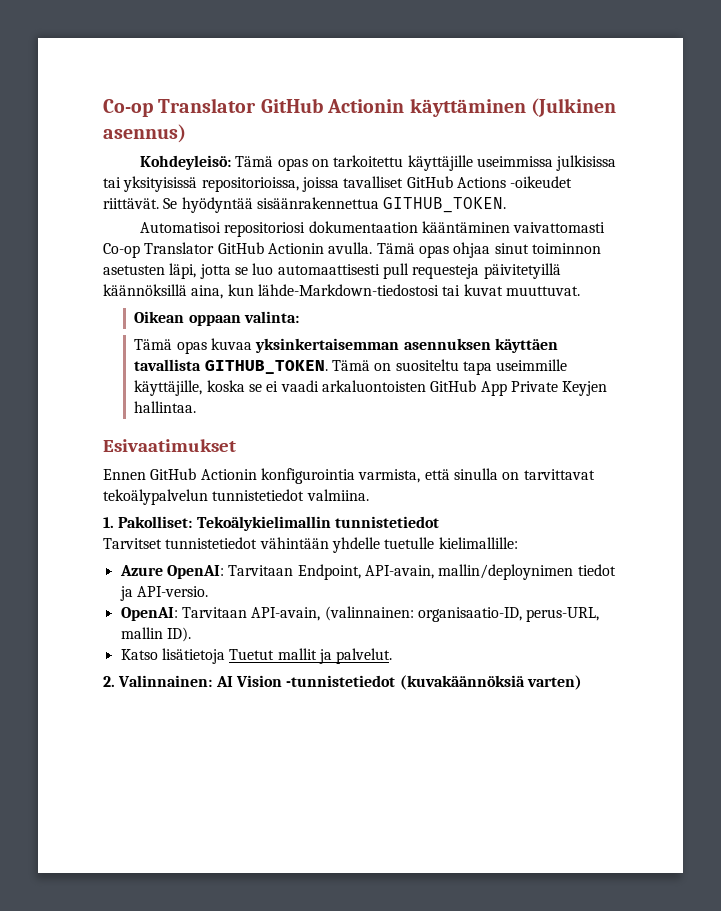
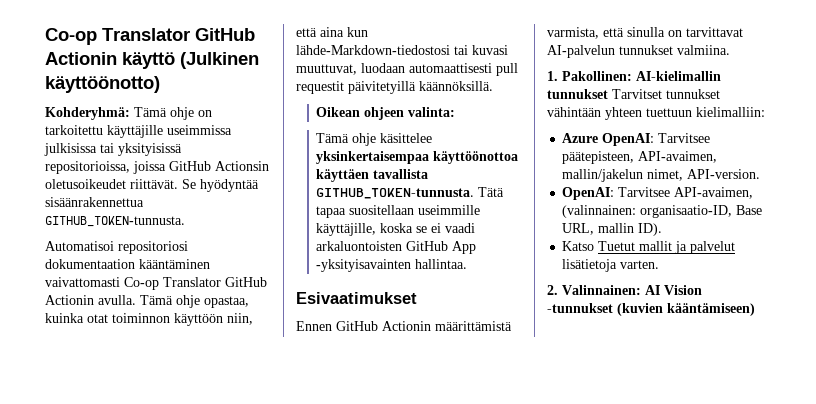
[103,98,616,117] [103,124,186,143] [140,155,308,171] Co-op Translator GitHub Actionin käyttäminen (Julkinen asennus) // Kohdeyleisö: Tämä opas -> [45,28,255,45] [45,52,259,69] [45,76,160,93] [45,107,194,120] Co-op Translator GitHub Actionin käyttö (Julkinen käyttöönotto) // Kohderyhmä: Tämä ohje
[343,176,573,188] tavalliset GitHub Actions -oikeudet -> [169,161,269,171] [45,179,126,189] GitHub Actionsin oletusoikeudet
[383,197,507,213] GITHUB_TOKEN. -> [45,216,185,227] GITHUB_TOKEN-tunnusta.
[418,242,601,258] [103,263,561,279] [103,284,580,299] opas ohjaa sinut toiminnon asetusten läpi, jotta se luo automaattisesti pull requesteja päivitetyillä käännöksillä aina, kun lähde-Markdown-tiedostosi tai kuvat muuttuvat. -> [176,295,249,308] [45,313,253,326] [296,27,368,37] [296,45,508,55] [296,63,518,76] [296,81,493,94] ohje opastaa, kuinka otat toiminnon käyttöön niin, että aina kun lähde-Markdown-tiedostosi tai kuvasi muuttuvat, luodaan automaattisesti pull requestit päivitetyillä käännöksillä.
[188,315,241,326] oppaan -> [364,107,405,120] ohjeen
[176,338,558,354] [134,359,492,375] opas kuvaa yksinkertaisemman asennuksen käyttäen tavallista GITHUB_TOKEN. Tämä on suositeltu tapa -> [352,133,433,146] [316,151,519,164] [316,169,429,182] [316,187,505,199] [316,205,415,218] ohje käsittelee yksinkertaisempaa käyttöönottoa käyttäen tavallista GITHUB_TOKEN-tunnusta. Tätä tapaa suositellaan
[510,381,608,396] Private Keyjen -> [316,259,412,272] -yksityisavainten
[260,468,355,484] konfigurointia -> [435,321,512,331] määrittämistä
[103,489,305,505] tekoälypalvelun tunnistetiedot -> [547,45,673,58] AI-palvelun tunnukset
[118,516,439,531] [103,537,518,553] [119,564,616,580] [119,586,208,601] [120,606,600,622] Pakolliset: Tekoälykielimallin tunnistetiedot // Tarvitset tunnistetiedot vähintään yhdelle tuetulle kielimallille: // Azure OpenAI: Tarvitaan Endpoint, API-avain, mallin/deploynimen tiedot ja API-versio. // OpenAI: Tarvitaan API-avain, (valinnainen: organisaatio-ID, perus-URL, -> [562,71,721,81] [547,89,720,99] [547,107,765,120] [562,133,711,146] [562,151,718,164] [562,169,761,182] [562,187,754,200] [562,205,763,218] [562,223,595,235] Pakollinen: AI-kielimallin tunnukset Tarvitset tunnukset vähintään yhteen tuettuun kielimalliin: // Azure OpenAI: Tarvitsee päätepisteen, API-avaimen, mallin/jakelun nimet, API-version. // OpenAI: Tarvitsee API-avaimen, (valinnainen: organisaatio-ID, Base URL,
[161,648,225,664] lisätietoja -> (595, 246) none
[336,648,393,664] palvelut. -> [690,241,736,254] [562,259,660,272] palvelut lisätietoja varten.
[286,675,582,690] -tunnistetiedot (kuvakäännöksiä varten) -> [547,303,755,316] -tunnukset (kuvien kääntämiseen)

